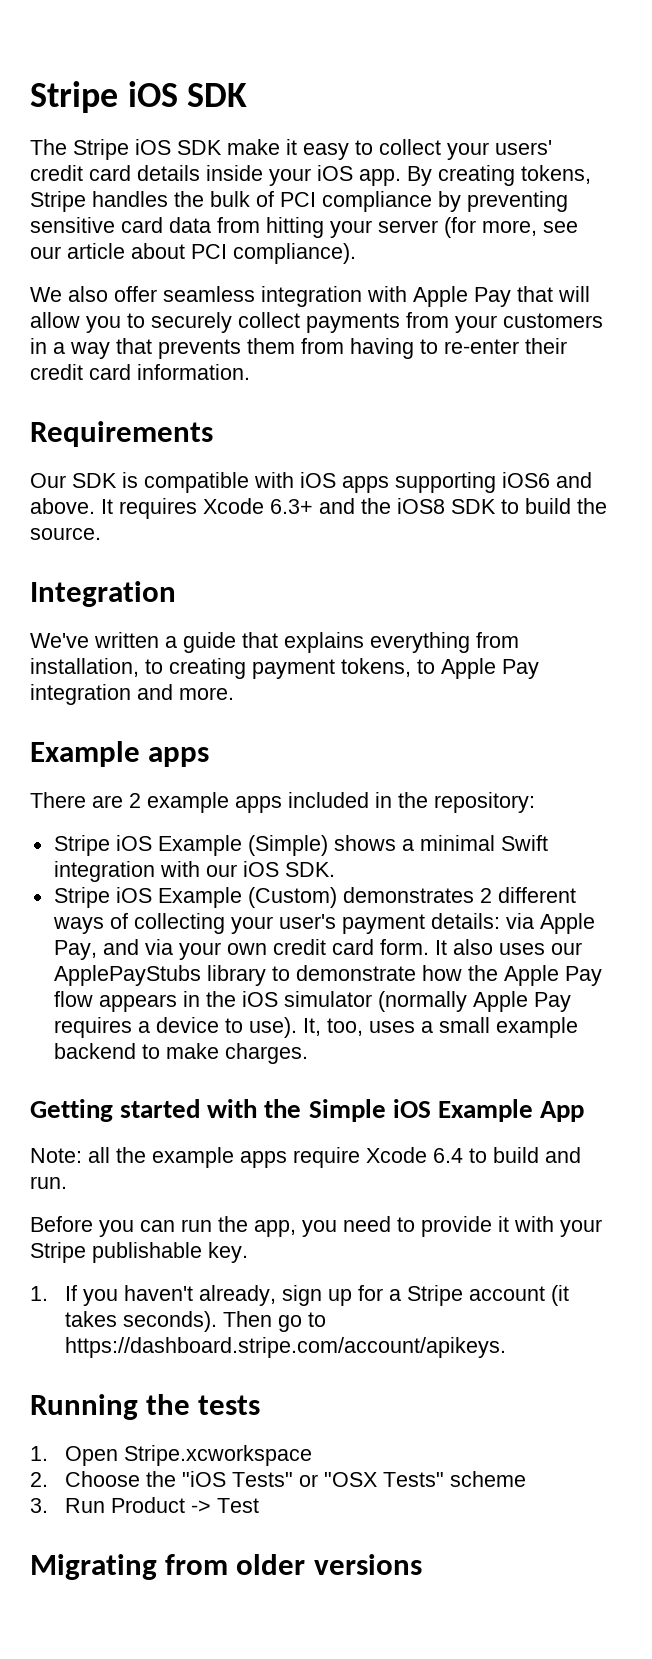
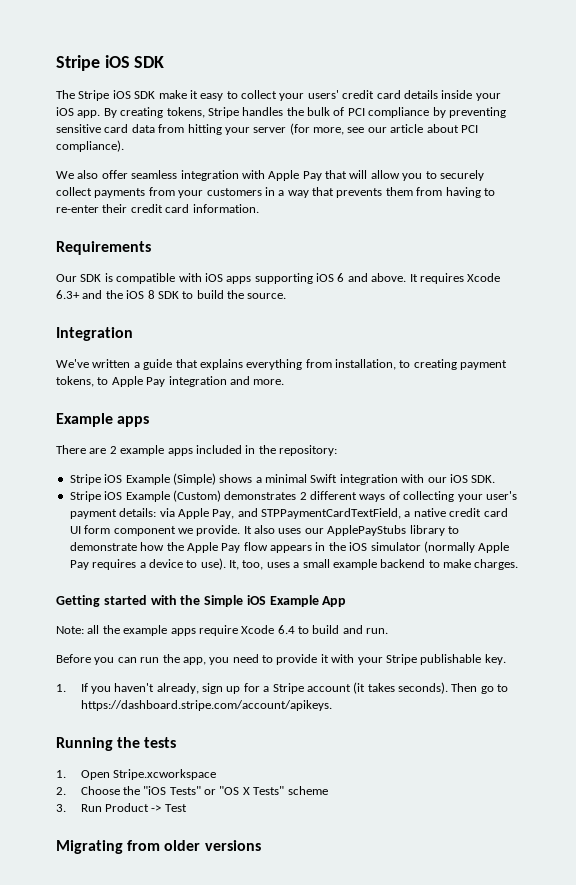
[502,472,550,488] iOS6 -> [316,273,345,282] iOS 6
[397,498,445,514] iOS8 -> [126,290,155,299] iOS 8
[144,939,429,960] via your own credit card form. -> [261,508,508,519] [69,525,241,536] STPPaymentCardTextField, a native credit card UI form component we provide.
[324,1472,378,1487] "OSX -> [219,786,250,795] "OS X

